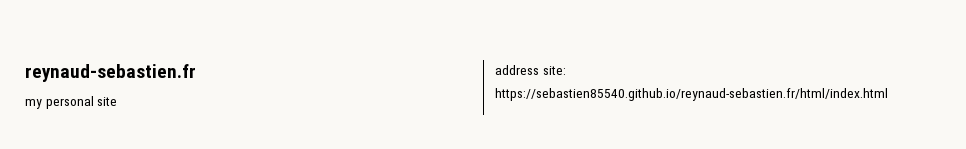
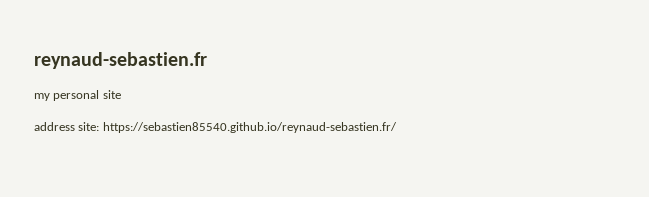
[495,88,888,101] https://sebastien85540.github.io/reynaud-sebastien.fr/html/index.html -> [102,122,397,133] https://sebastien85540.github.io/reynaud-sebastien.fr/

